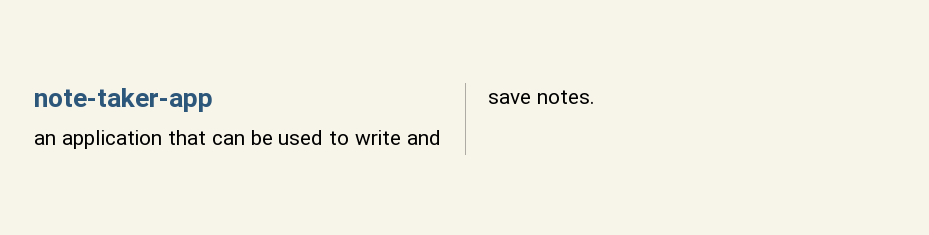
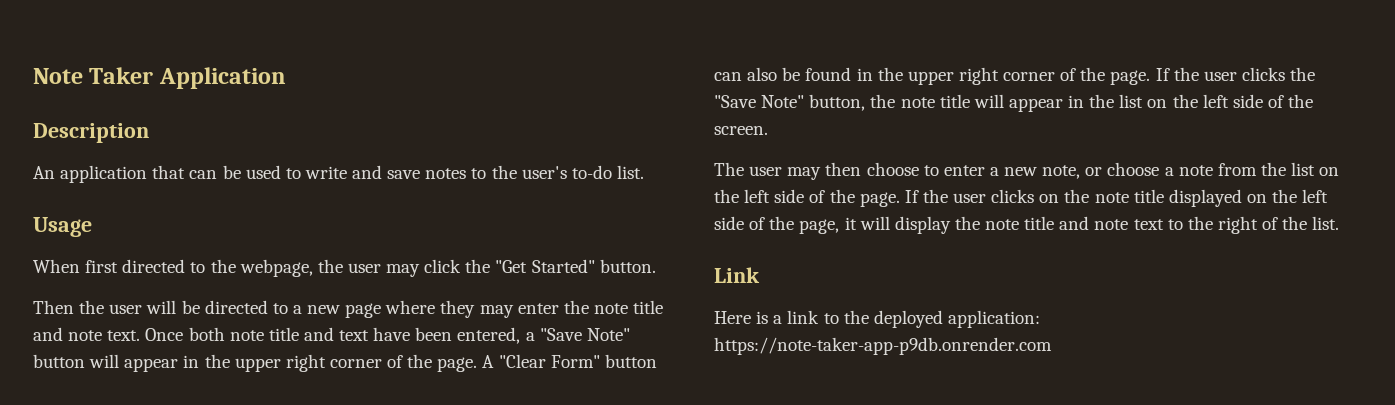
[34,88,213,112] [34,134,56,145] note-taker-app // an -> [33,67,286,89] [33,123,149,143] [33,166,55,179] Note Taker Application // Description // An
[536,90,595,104] notes. -> [425,165,644,179] [33,217,92,237] [33,259,656,277] [33,300,664,318] [33,327,630,344] [33,354,657,372] [714,67,1316,85] [714,94,1314,112] [714,126,768,135] [714,162,1340,180] [714,189,1329,207] [714,216,1340,234] [714,267,760,283] [714,310,1040,328] [714,337,1052,355] notes to the user's to-do list. // Usage // When first directed to the webpage, the user may click the "Get Started" button. // Then the user will be directed to a new page where they may enter the note title and note text. Once both note title and text have been entered, a "Save Note" button will appear in the upper right corner of the page. A "Clear Form" button can also be found in the upper right corner of the page. If the user clicks the "Save Note" button, the note title will appear in the list on the left side of the screen. // The user may then choose to enter a new note, or choose a note from the list on the left side of the page. If the user clicks on the note title displayed on the left side of the page, it will display the note title and note text to the right of the list. // Link // Here is a link to the deployed application: https://note-taker-app-p9db.onrender.com

